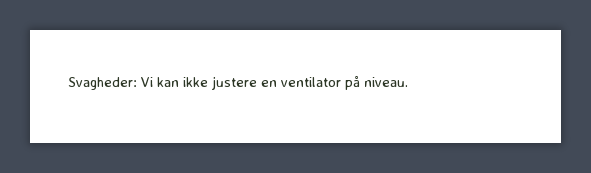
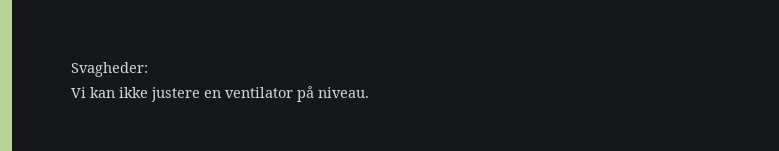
(137, 83) none -> (148, 69) //

